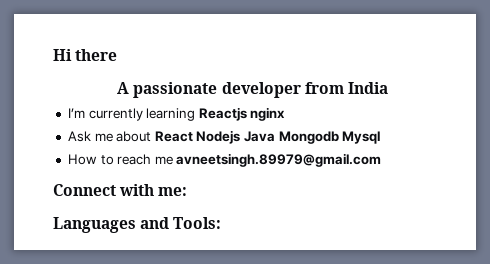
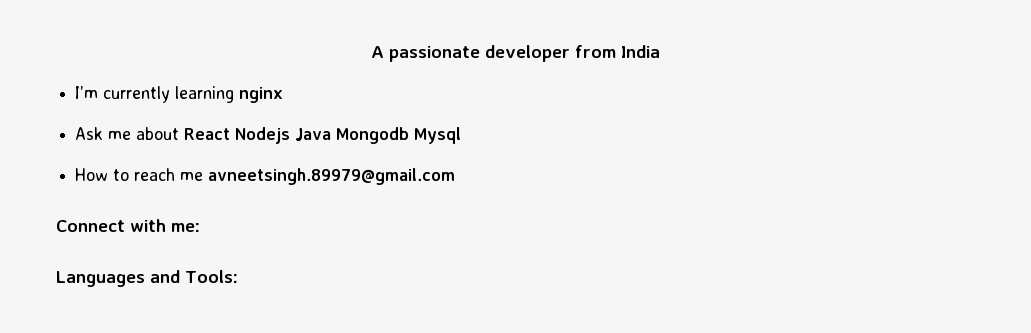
[53,49,118,61] Hi there // -> (371, 52) none
[198,107,247,121] Reactjs -> (235, 94) none

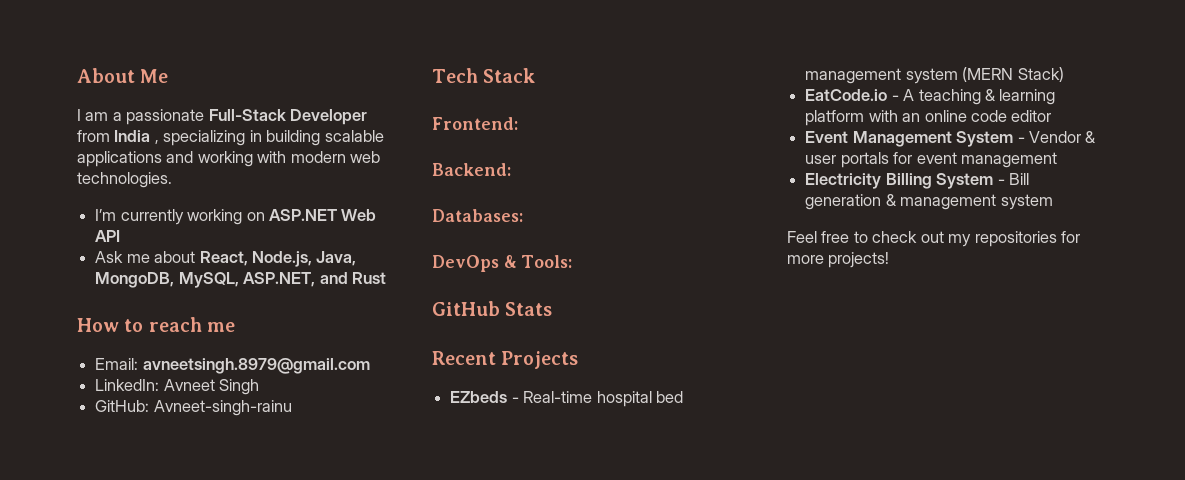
[371,45,660,62] [75,86,284,103] [75,127,462,144] [75,168,456,185] [56,219,200,232] [56,270,238,287] A passionate developer from India // I’m currently learning nginx // Ask me about React Nodejs Java Mongodb Mysql // How to reach me avneetsingh.89979@gmail.com // Connect with me: // Languages and Tools: -> [77,68,169,83] [77,109,368,125] [77,130,384,146] [77,151,381,167] [77,172,172,188] [95,209,377,225] [95,230,121,242] [95,251,357,267] [95,272,386,288] [77,317,235,332] [95,358,370,374] [95,379,260,395] [95,400,292,416] [432,68,536,83] [432,117,518,130] [432,163,511,176] [432,209,523,222] [432,255,573,272] [432,301,553,316] [432,351,579,369] [450,391,683,407] [805,67,1064,84] [805,89,1056,105] [805,110,1052,126] [805,131,1097,147] [805,152,1057,168] [805,173,1029,189] [805,194,1053,210] [787,231,1081,247] [787,252,890,268] About Me // I am a passionate Full-Stack Developer from India , specializing in building scalable applications and working with modern web technologies. // I’m currently working on ASP.NET Web API // Ask me about React, Node.js, Java, MongoDB, MySQL, ASP.NET, and Rust // How to reach me // Email: avneetsingh.8979@gmail.com // LinkedIn: Avneet Singh // GitHub: Avneet-singh-rainu // Tech Stack // Frontend: // Backend: // Databases: // DevOps & Tools: // GitHub Stats // Recent Projects // EZbeds - Real-time hospital bed management system (MERN Stack) // EatCode.io - A teaching & learning platform with an online code editor // Event Management System - Vendor & user portals for event management // Electricity Billing System - Bill generation & management system // Feel free to check out my repositories for more projects!

